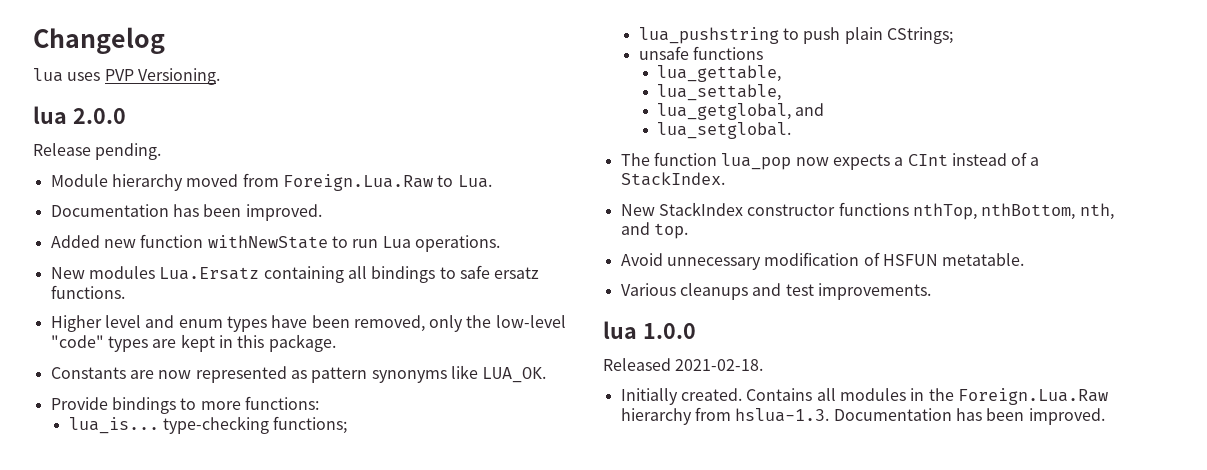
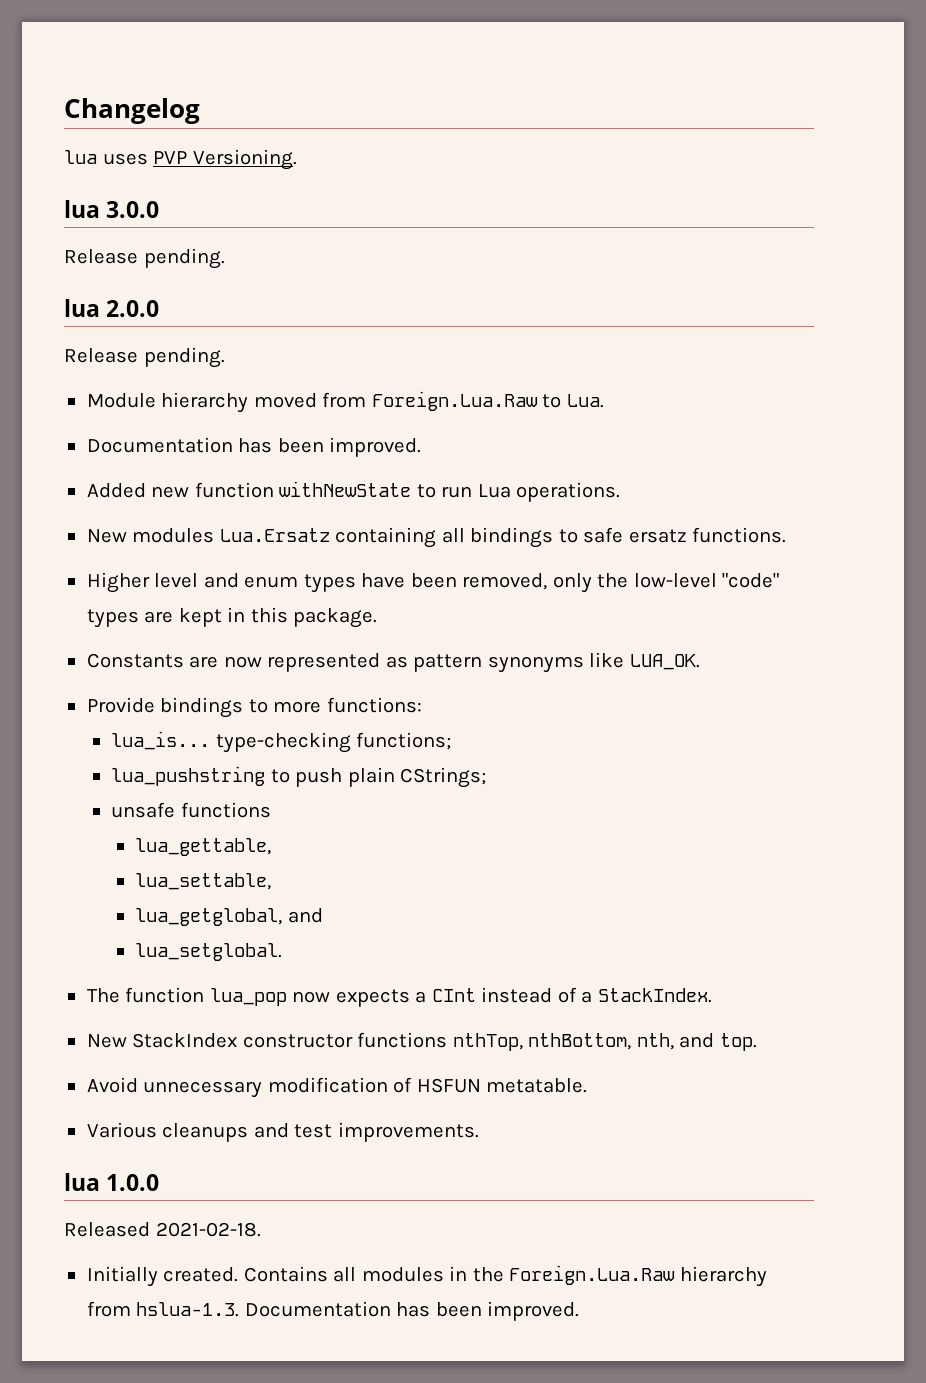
(220, 76) none -> [64,200,160,218] [64,248,225,269] // lua 3.0.0 // Release pending.

